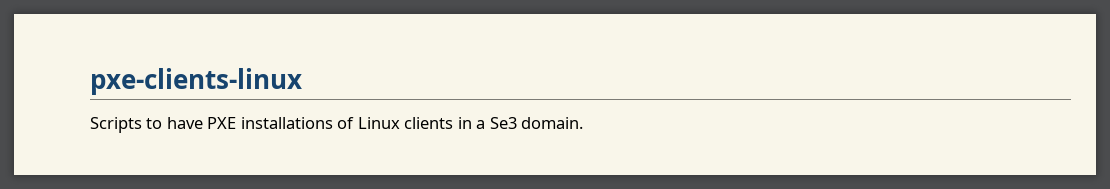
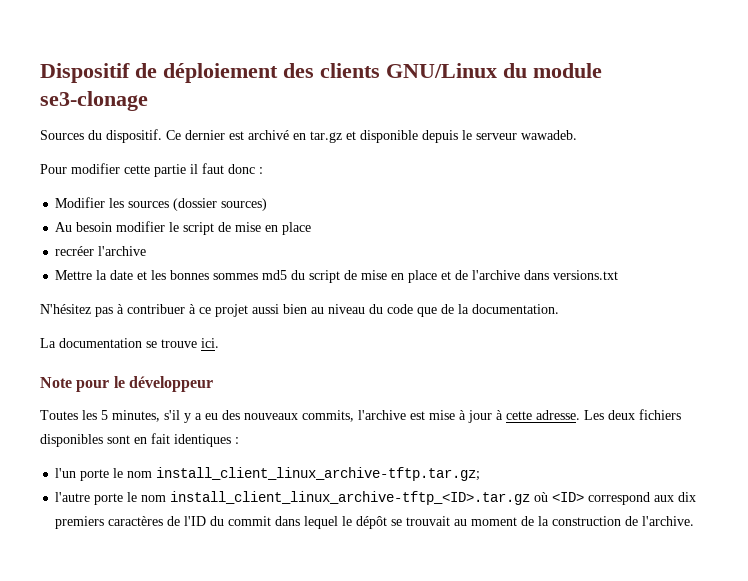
[90,68,302,95] [90,117,584,133] pxe-clients-linux // Scripts to have PXE installations of Linux clients in a Se3 domain. -> [40,63,602,83] [40,91,148,111] [40,129,577,143] [40,163,263,177] [55,197,268,211] [55,221,312,235] [55,246,147,256] [55,270,619,283] [40,304,559,317] [40,338,219,348] [40,376,213,392] [40,409,681,423] [40,433,239,447] [55,467,481,481] [55,491,697,505] [55,516,695,529] Dispositif de déploiement des clients GNU/Linux du module se3-clonage // Sources du dispositif. Ce dernier est archivé en tar.gz et disponible depuis le serveur wawadeb. // Pour modifier cette partie il faut donc : // Modifier les sources (dossier sources) // Au besoin modifier le script de mise en place // recréer l'archive // Mettre la date et les bonnes sommes md5 du script de mise en place et de l'archive dans versions.txt // N'hésitez pas à contribuer à ce projet aussi bien au niveau du code que de la documentation. // La documentation se trouve ici. // Note pour le développeur // Toutes les 5 minutes, s'il y a eu des nouveaux commits, l'archive est mise à jour à cette adresse. Les deux fichiers disponibles sont en fait identiques : // l'un porte le nom install_client_linux_archive-tftp.tar.gz; // l'autre porte le nom install_client_linux_archive-tftp_<ID>.tar.gz où <ID> correspond aux dix premiers caractères de l'ID du commit dans lequel le dépôt se trouvait au moment de la construction de l'archive.

